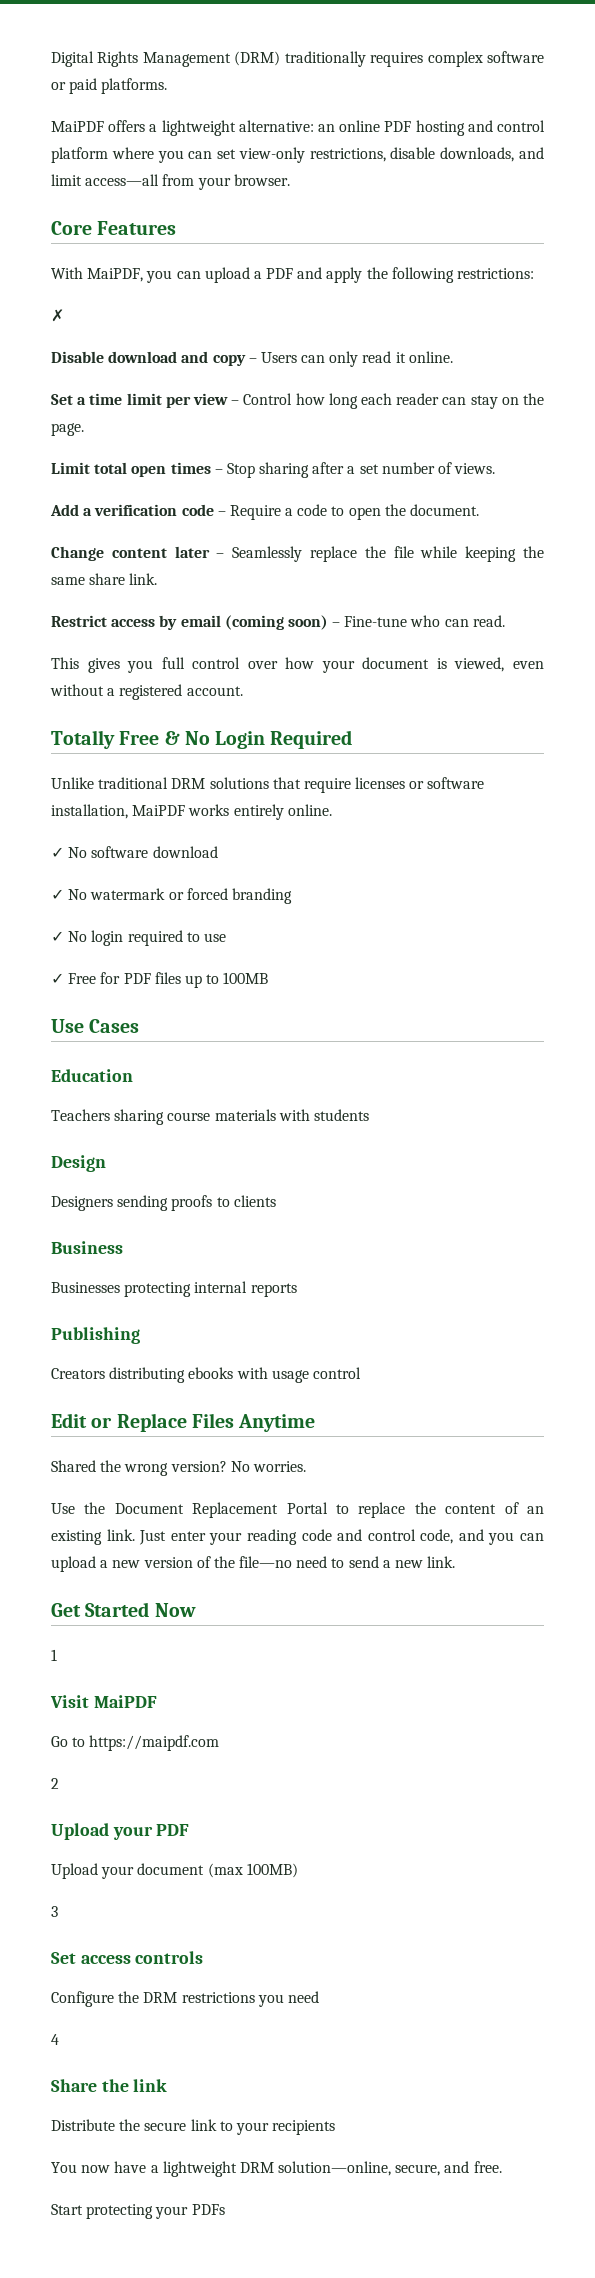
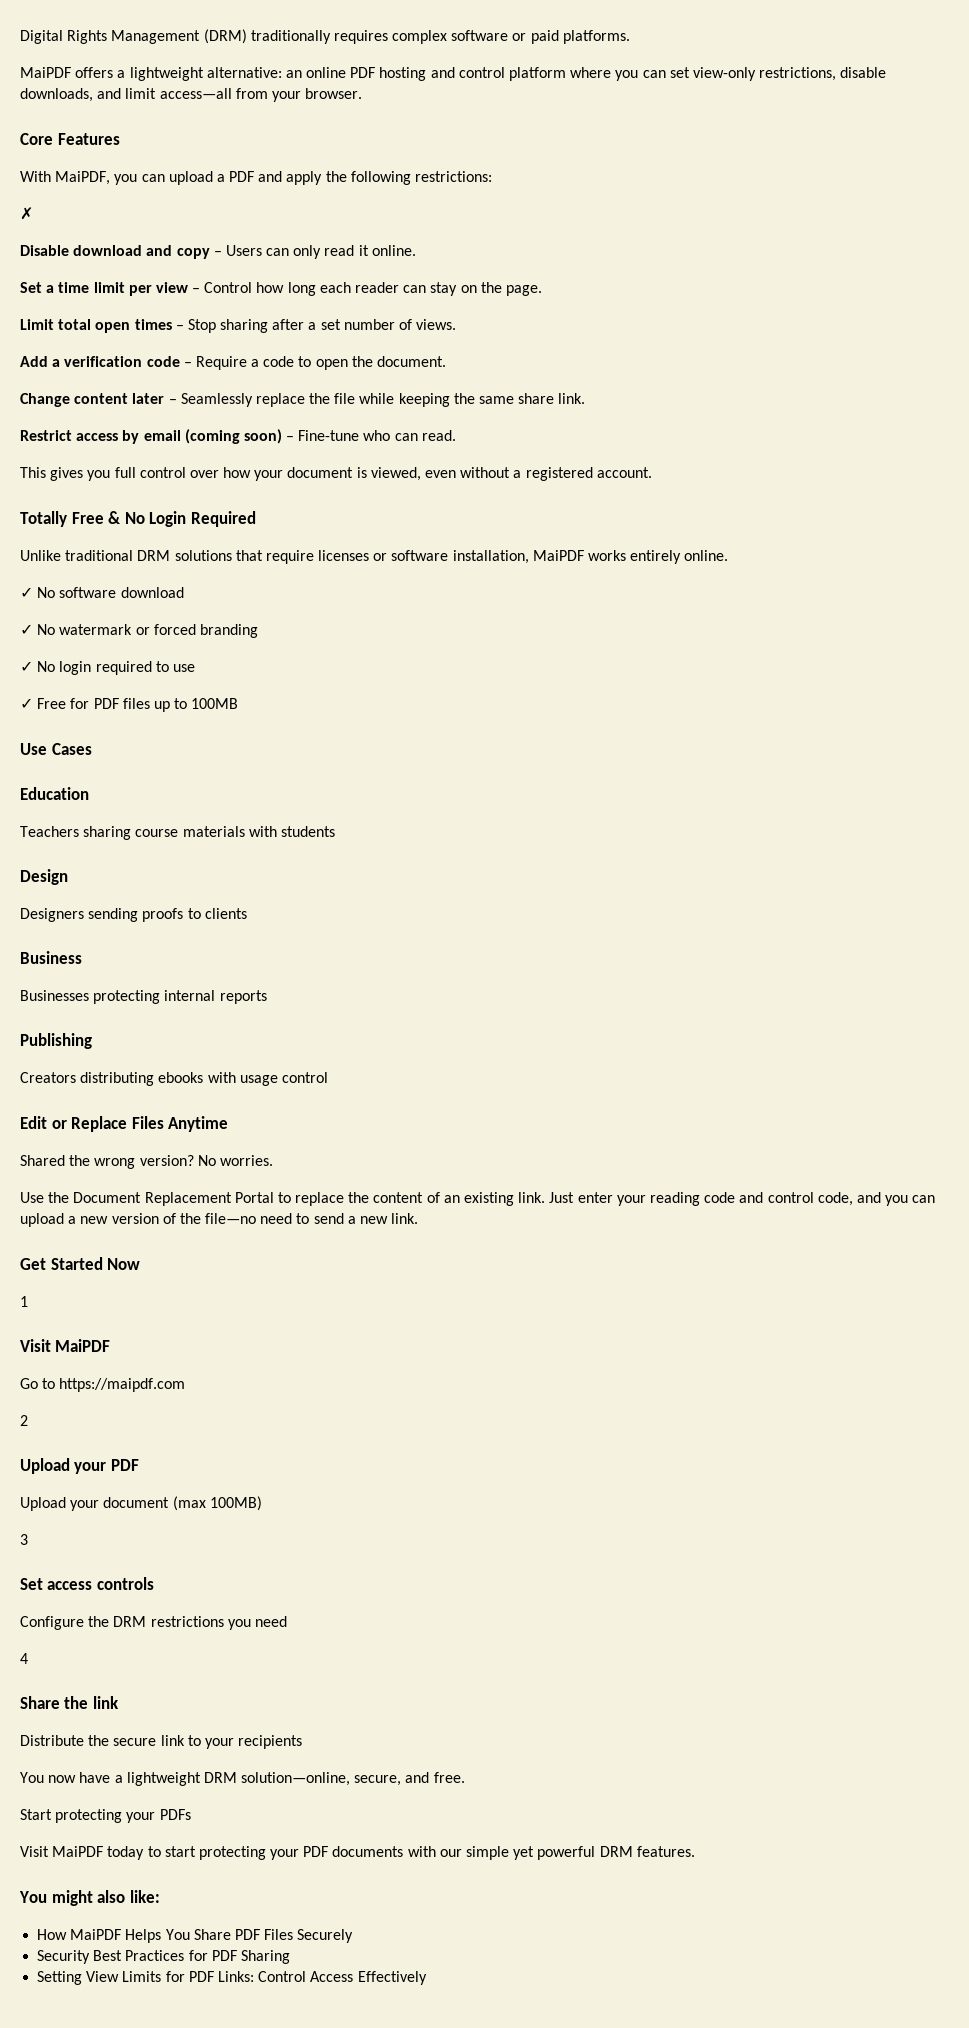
(225, 2209) none -> [20,1846,695,1860] [19,1890,160,1906] [37,1929,354,1943] [37,1950,290,1964] [37,1971,427,1985] // Visit MaiPDF today to start protecting your PDF documents with our simple yet powerful DRM features. // You might also like: // How MaiPDF Helps You Share PDF Files Securely // Security Best Practices for PDF Sharing // Setting View Limits for PDF Links: Control Access Effectively

